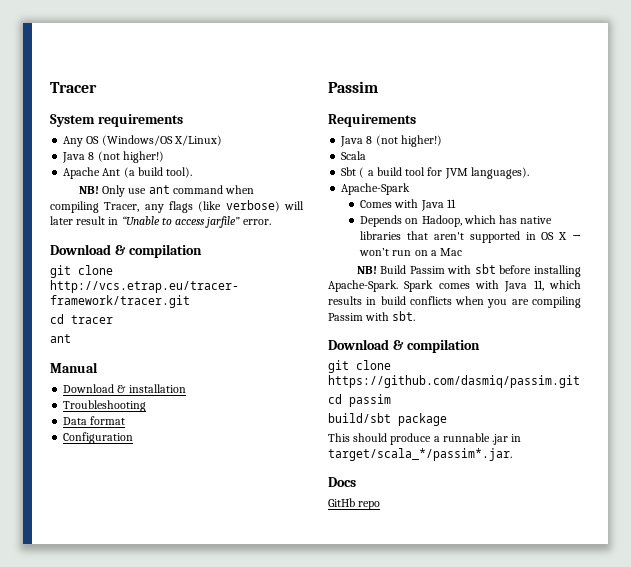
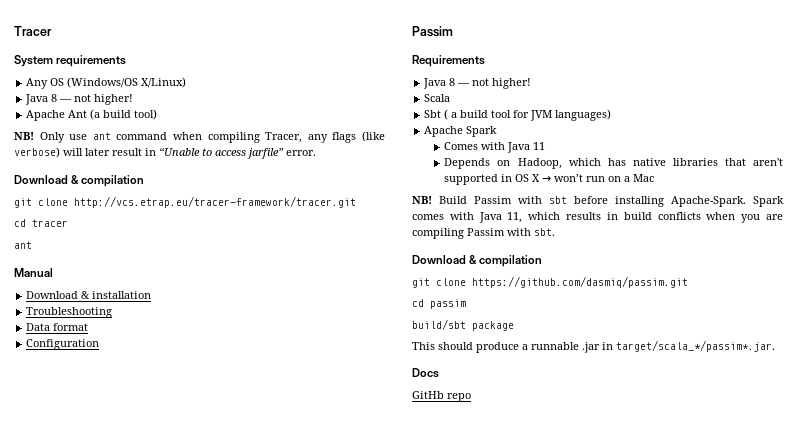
[97,151,164,163] (not higher!) -> [59,94,134,105] — not higher!
[166,167,193,178] tool). -> [134,109,158,120] tool)
[375,135,442,147] (not higher!) -> [457,78,532,89] — not higher!
[470,167,529,179] [341,183,411,195] languages). // Apache-Spark -> [555,109,612,121] [424,126,498,137] languages) // Apache Spark

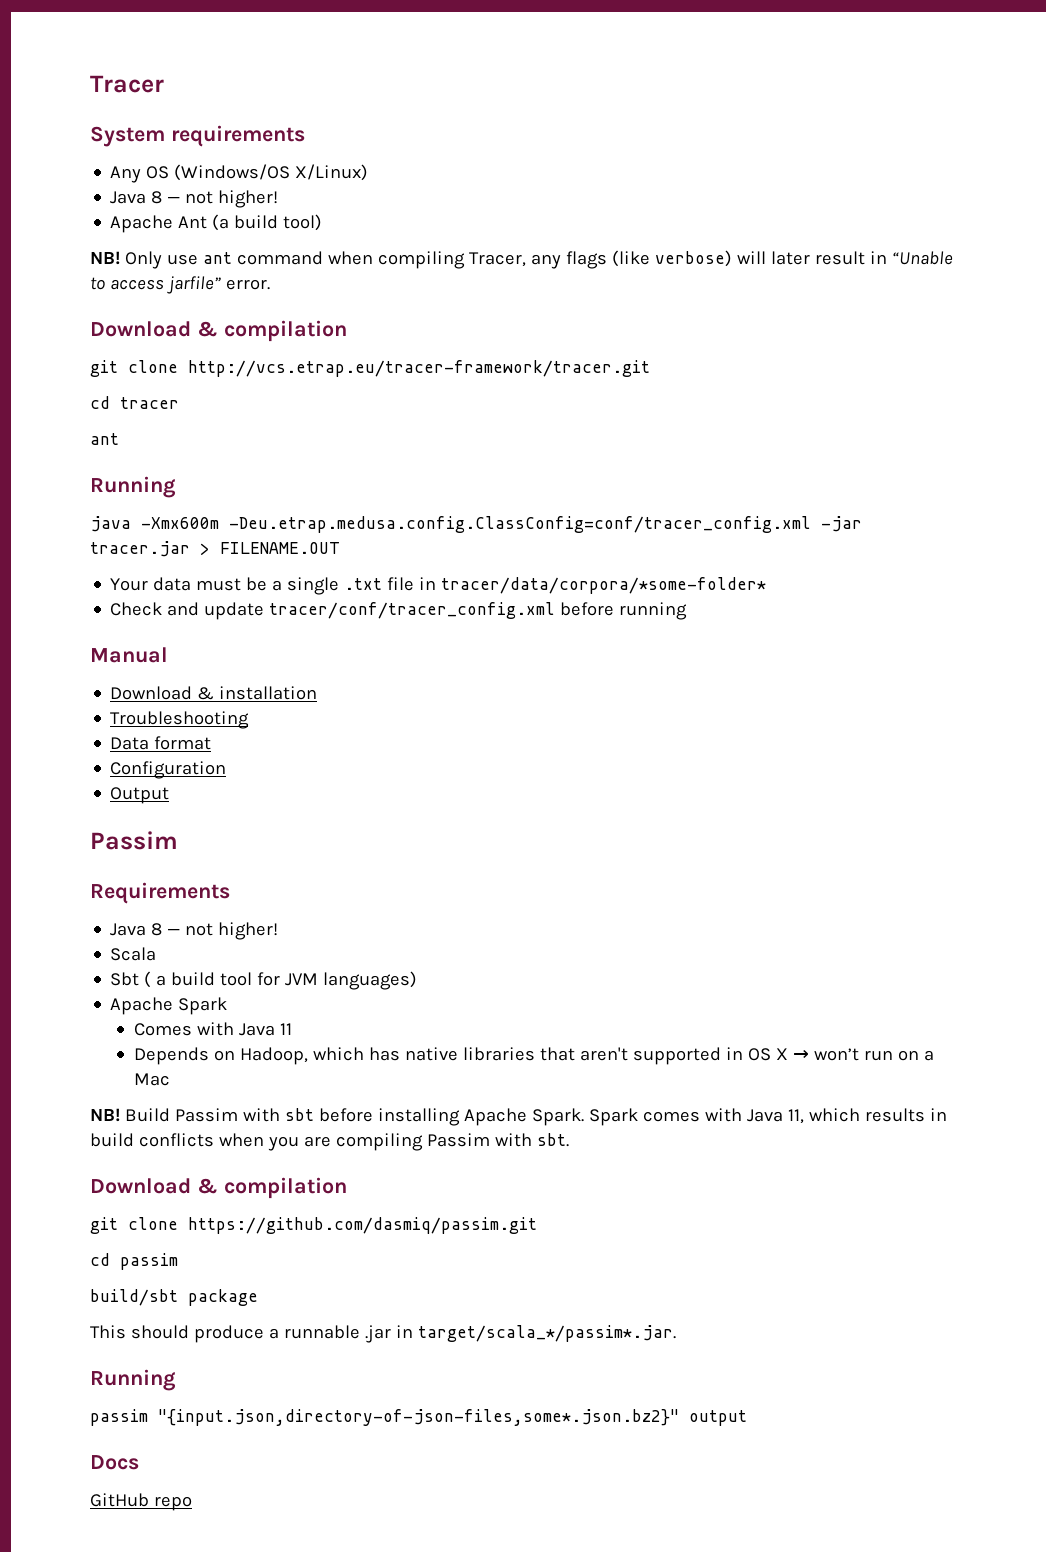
(32, 245) none -> [90,476,176,498] [90,516,862,533] [90,541,340,557] [110,577,767,595] [110,602,688,620] // Running // java -Xmx600m -Deu.etrap.medusa.config.ClassConfig=conf/tracer_config.xml -jar tracer.jar > FILENAME.OUT // Your data must be a single .txt file in tracer/data/corpora/*some-folder* // Check and update tracer/conf/tracer_config.xml before running
(100, 344) none -> [110,787,170,804] // Output
[671,196,746,207] Apache-Spark. -> [463,1108,584,1126] Apache Spark.
(775, 346) none -> [90,1369,176,1391] [90,1409,747,1426] // Running // passim "{input.json,directory-of-json-files,some*.json.bz2}" output
[412,391,444,399] GitHb -> [90,1493,149,1507] GitHub

